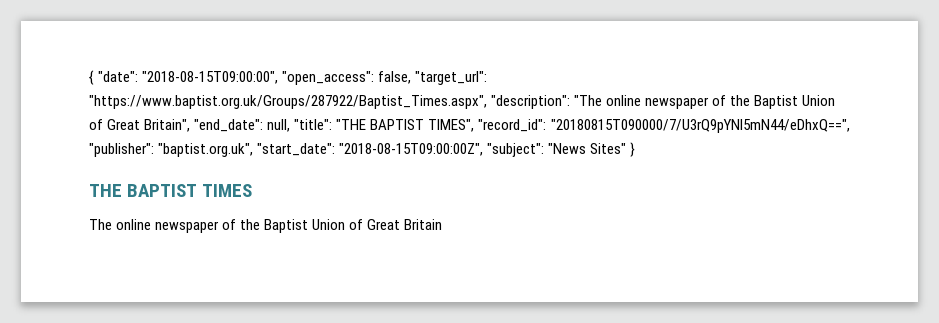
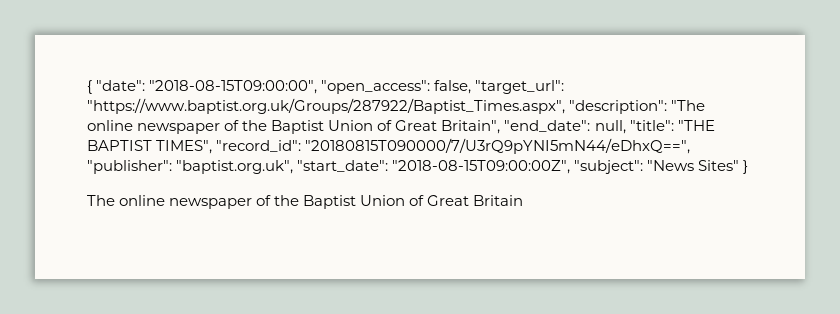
[89,184,253,197] // THE BAPTIST TIMES -> (749, 167) none

